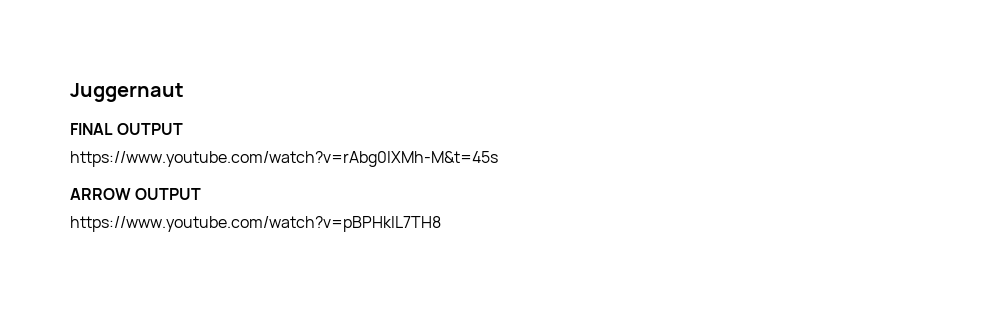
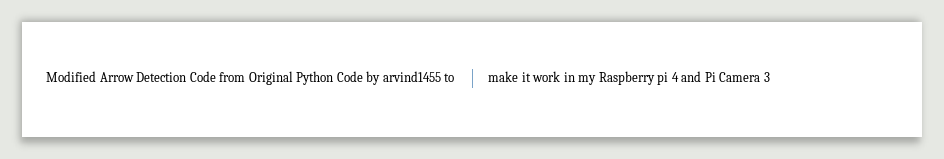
[70,83,184,102] [70,123,184,135] [70,151,498,167] [70,188,202,200] [70,216,441,232] Juggernaut // FINAL OUTPUT // https://www.youtube.com/watch?v=rAbg0IXMh-M&t=45s // ARROW OUTPUT // https://www.youtube.com/watch?v=pBPHkIL7TH8 -> [46,71,770,85] Modified Arrow Detection Code from Original Python Code by arvind1455 to make it work in my Raspberry pi 4 and Pi Camera 3

